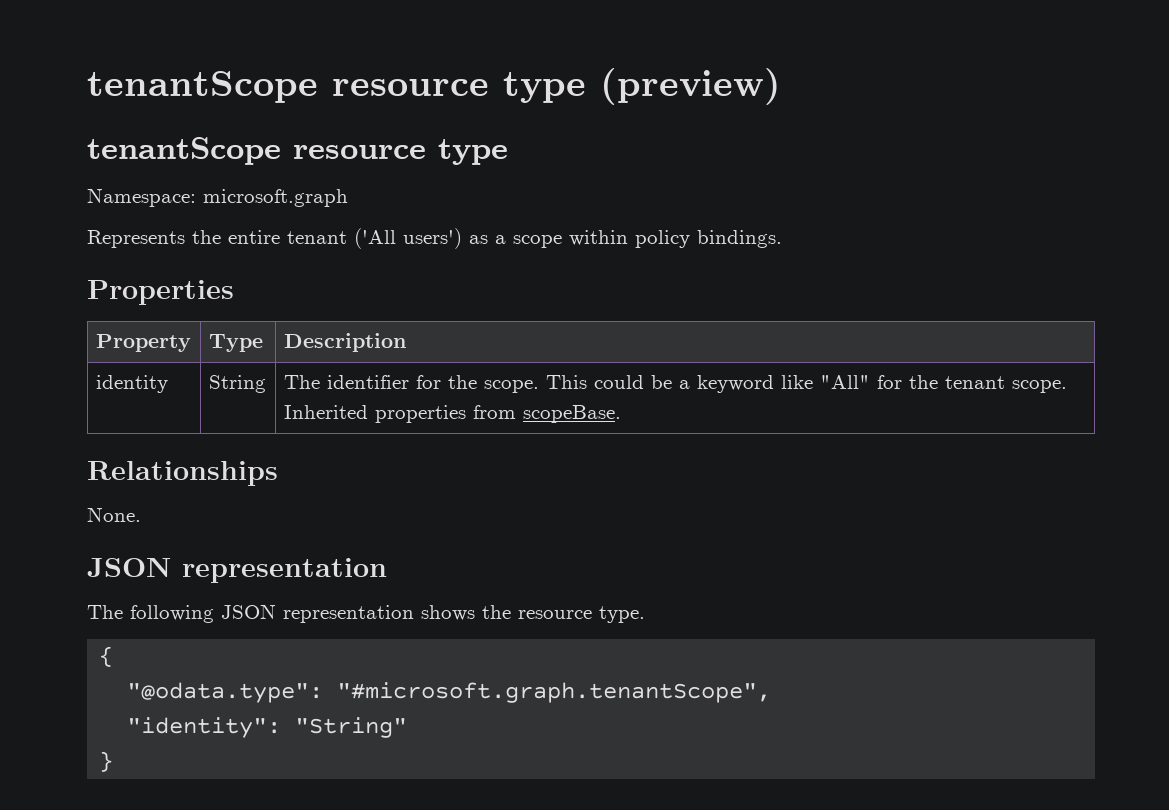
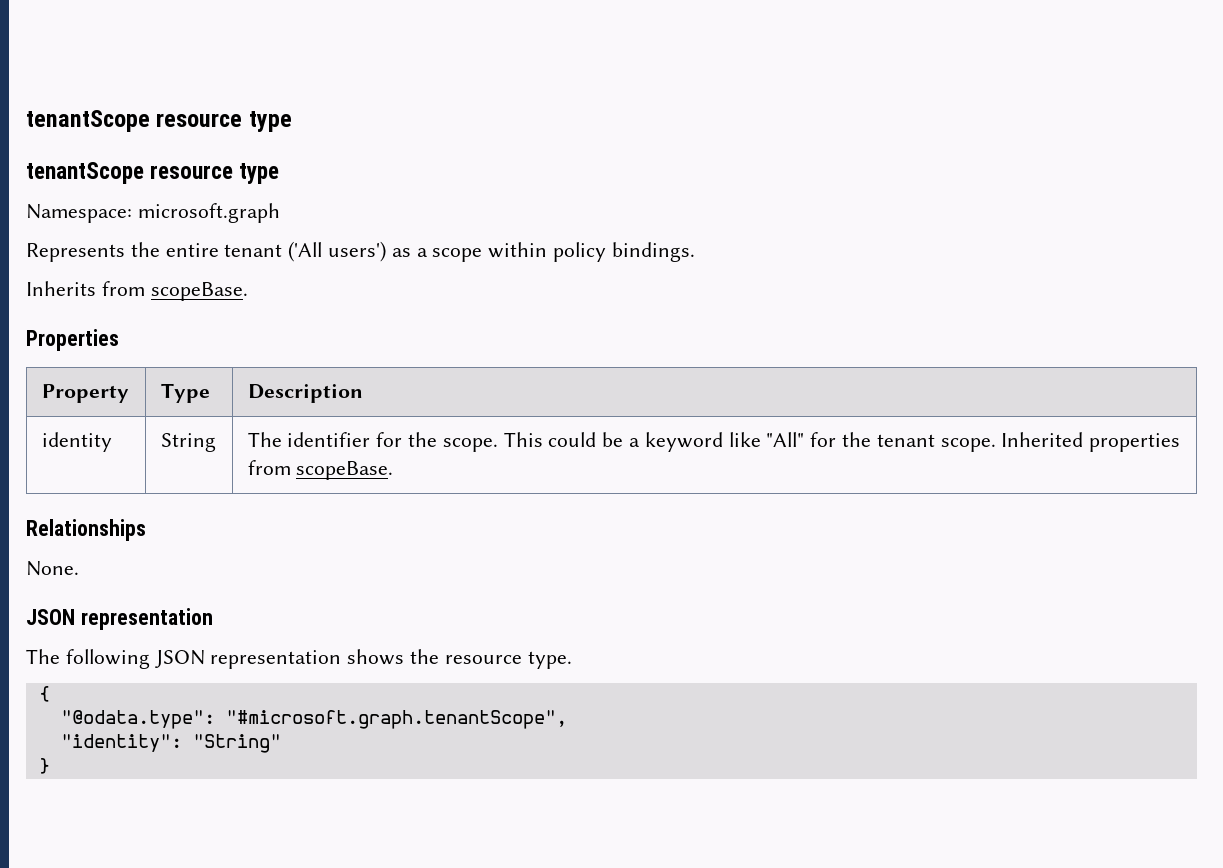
[87,68,781,105] tenantScope resource type (preview) -> [26,110,292,132] tenantScope resource type
(782, 239) none -> [26,281,248,301] // Inherits from scopeBase.

